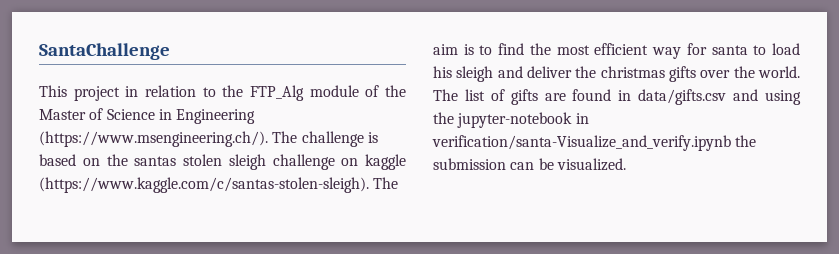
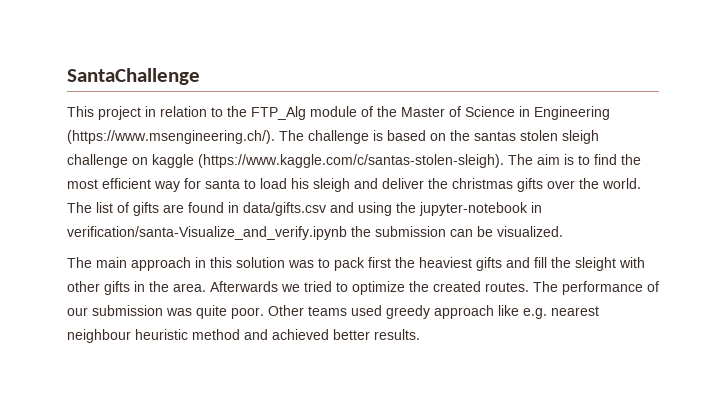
(626, 164) none -> [67,257,645,271] [67,281,659,295] [67,305,599,319] [67,329,420,343] // The main approach in this solution was to pack first the heaviest gifts and fill the sleight with other gifts in the area. Afterwards we tried to optimize the created routes. The performance of our submission was quite poor. Other teams used greedy approach like e.g. nearest neighbour heuristic method and achieved better results.

